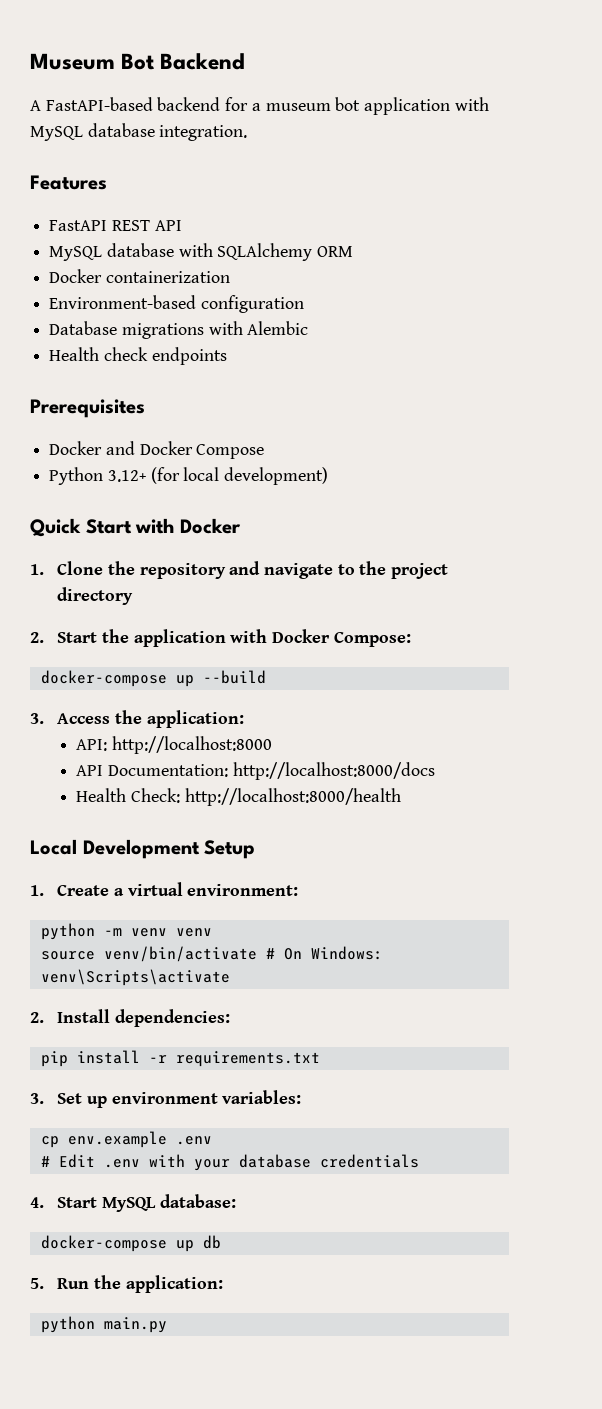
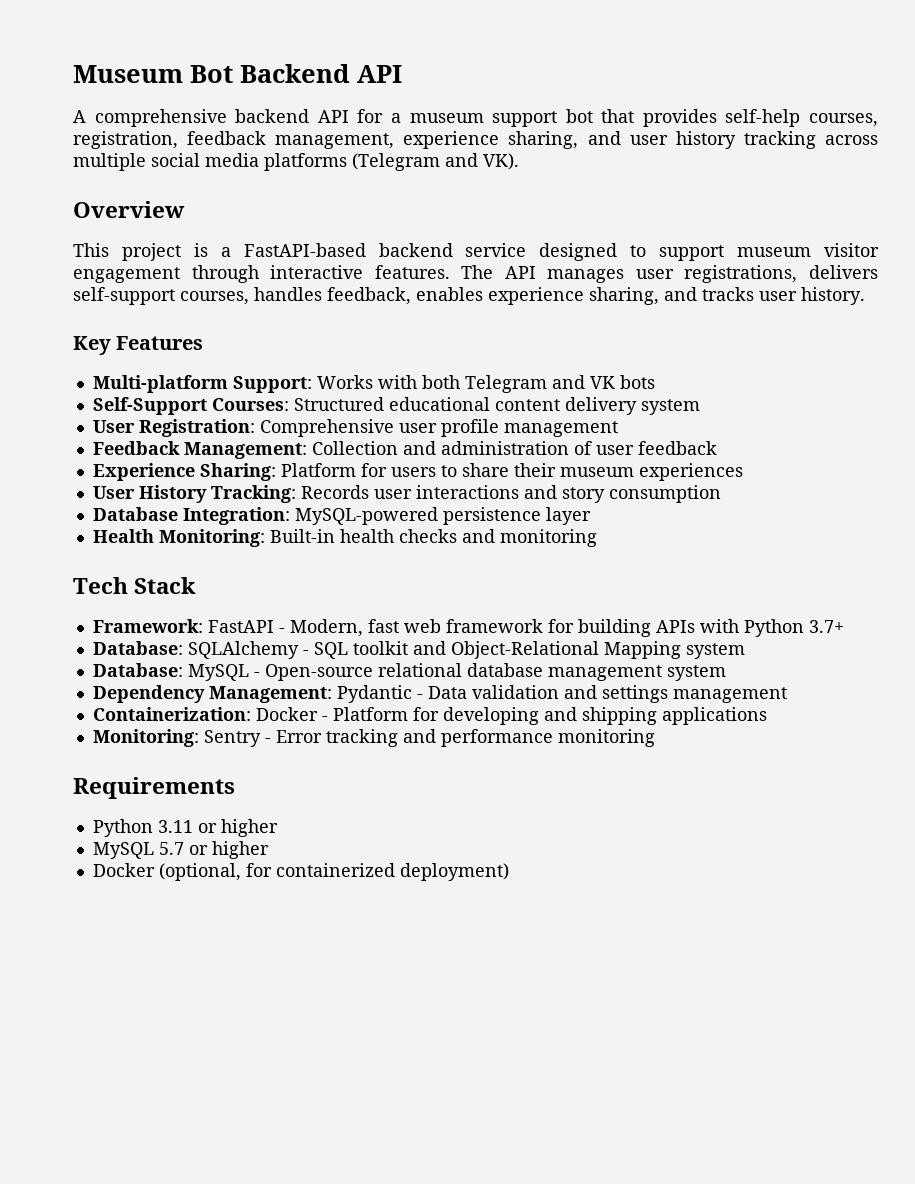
(246, 61) none -> [357,65,402,83] API
[45,97,489,115] [30,123,248,141] [30,175,107,190] [49,220,182,231] [49,243,354,261] [49,269,230,283] [49,295,304,313] [49,321,309,339] [49,347,227,365] [30,399,145,418] [49,441,265,459] [49,467,329,485] [30,518,241,537] [30,561,449,579] [57,587,134,605] [30,629,411,647] [40,670,266,687] [30,710,244,728] [76,736,273,754] [76,762,435,780] [76,788,401,806] [30,839,256,859] [30,882,299,896] [40,923,212,940] [40,946,383,962] [40,969,230,986] [30,1009,230,1027] [40,1050,320,1067] [30,1090,302,1108] [40,1131,212,1148] [40,1154,419,1171] [30,1194,236,1212] [40,1235,221,1252] [30,1275,223,1293] [40,1316,167,1333] FastAPI-based backend for a museum bot application with MySQL database integration. // Features // FastAPI REST API // MySQL database with SQLAlchemy ORM // Docker containerization // Environment-based configuration // Database migrations with Alembic // Health check endpoints // Prerequisites // Docker and Docker Compose // Python 3.12+ (for local development) // Quick Start with Docker // 1. Clone the repository and navigate to the project directory // 2. Start the application with Docker Compose: // docker-compose up --build // 3. Access the application: // API: http://localhost:8000 // API Documentation: http://localhost:8000/docs // Health Check: http://localhost:8000/health // Local Development Setup // 1. Create a virtual environment: // python -m venv venv // source venv/bin/activate # On Windows: venv\Scripts\activate // 2. Install dependencies: // pip install -r requirements.txt // 3. Set up environment variables: // cp env.example .env // # Edit .env with your database credentials // 4. Start MySQL database: // docker-compose up db // 5. Run the application: // python main.py -> [94,109,878,127] [73,131,878,149] [73,153,519,171] [73,201,185,218] [73,243,879,261] [73,265,878,283] [73,287,865,305] [73,336,204,355] [92,375,655,393] [92,397,700,415] [92,419,618,437] [92,441,717,459] [92,463,743,481] [92,485,721,503] [92,507,591,525] [92,529,597,547] [73,577,197,594] [92,619,844,637] [92,641,745,659] [92,663,726,681] [92,685,787,703] [92,707,767,725] [92,729,655,747] [73,777,235,799] [92,819,278,837] [92,841,269,859] [92,863,509,881] comprehensive backend API for a museum support bot that provides self-help courses, registration, feedback management, experience sharing, and user history tracking across multiple social media platforms (Telegram and VK). // Overview // This project is a FastAPI-based backend service designed to support museum visitor engagement through interactive features. The API manages user registrations, delivers self-support courses, handles feedback, enables experience sharing, and tracks user history. // Key Features // Multi-platform Support: Works with both Telegram and VK bots // Self-Support Courses: Structured educational content delivery system // User Registration: Comprehensive user profile management // Feedback Management: Collection and administration of user feedback // Experience Sharing: Platform for users to share their museum experiences // User History Tracking: Records user interactions and story consumption // Database Integration: MySQL-powered persistence layer // Health Monitoring: Built-in health checks and monitoring // Tech Stack // Framework: FastAPI - Modern, fast web framework for building APIs with Python 3.7+ // Database: SQLAlchemy - SQL toolkit and Object-Relational Mapping system // Database: MySQL - Open-source relational database management system // Dependency Management: Pydantic - Data validation and settings management // Containerization: Docker - Platform for developing and shipping applications // Monitoring: Sentry - Error tracking and performance monitoring // Requirements // Python 3.11 or higher // MySQL 5.7 or higher // Docker (optional, for containerized deployment)

